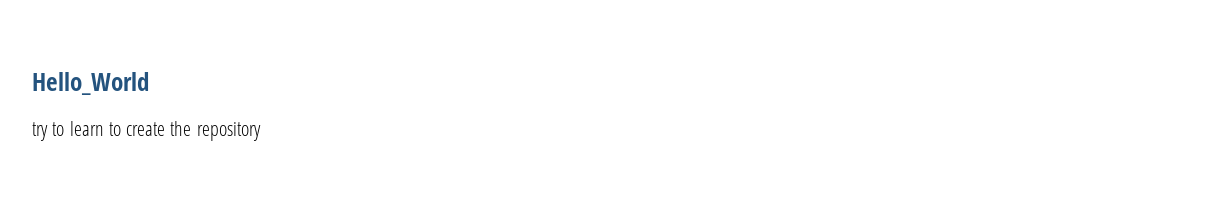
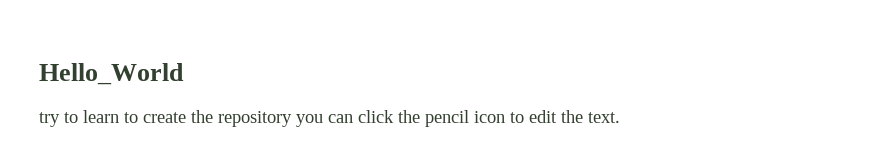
(261, 131) none -> [296,110,620,127] you can click the pencil icon to edit the text.

